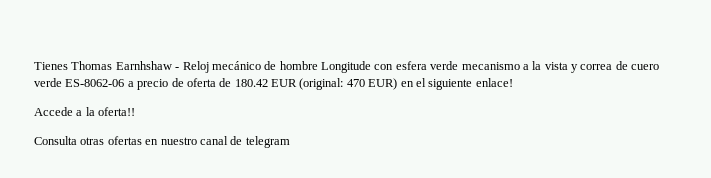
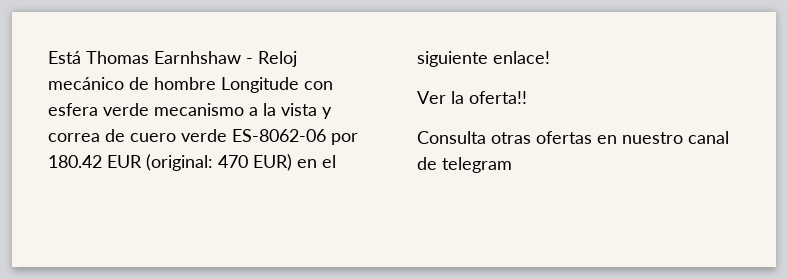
[34,62,68,70] Tienes -> [48,51,81,64] Está
[127,78,232,90] a precio de oferta de -> [331,133,358,145] por
[34,107,83,116] Accede a -> [417,91,446,104] Ver

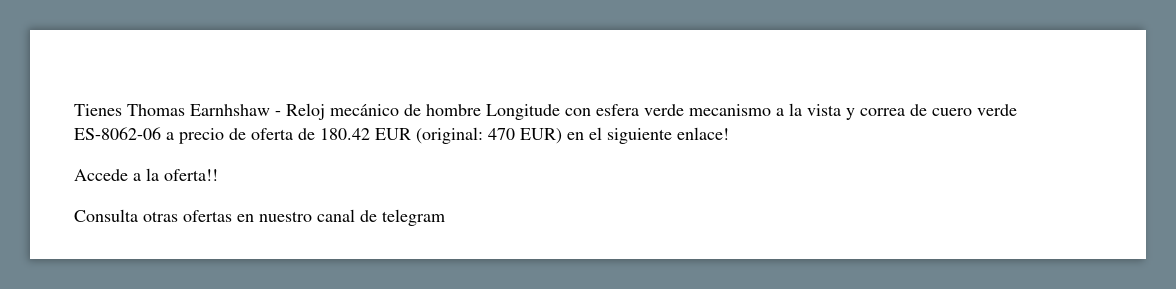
[48,51,81,64] Está -> [74,104,122,116] Tienes
[331,133,358,145] por -> [166,128,315,144] a precio de oferta de
[417,91,446,104] Ver -> [74,169,141,181] Accede a

